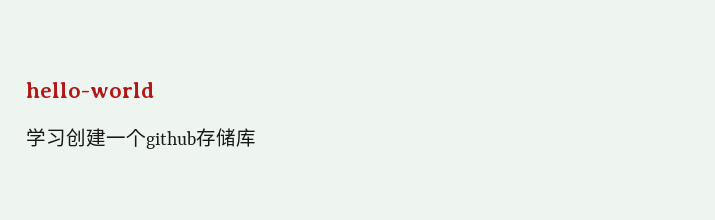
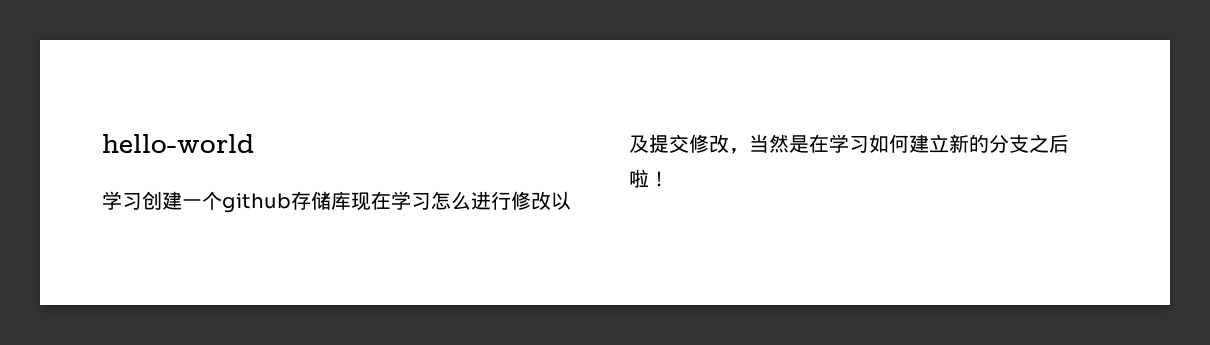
(256, 137) none -> [351,191,571,211] [629,134,1069,154] [629,169,669,188] 现在学习怎么进行修改以及提交修改，当然是在学习如何建立新的分支之后啦！

